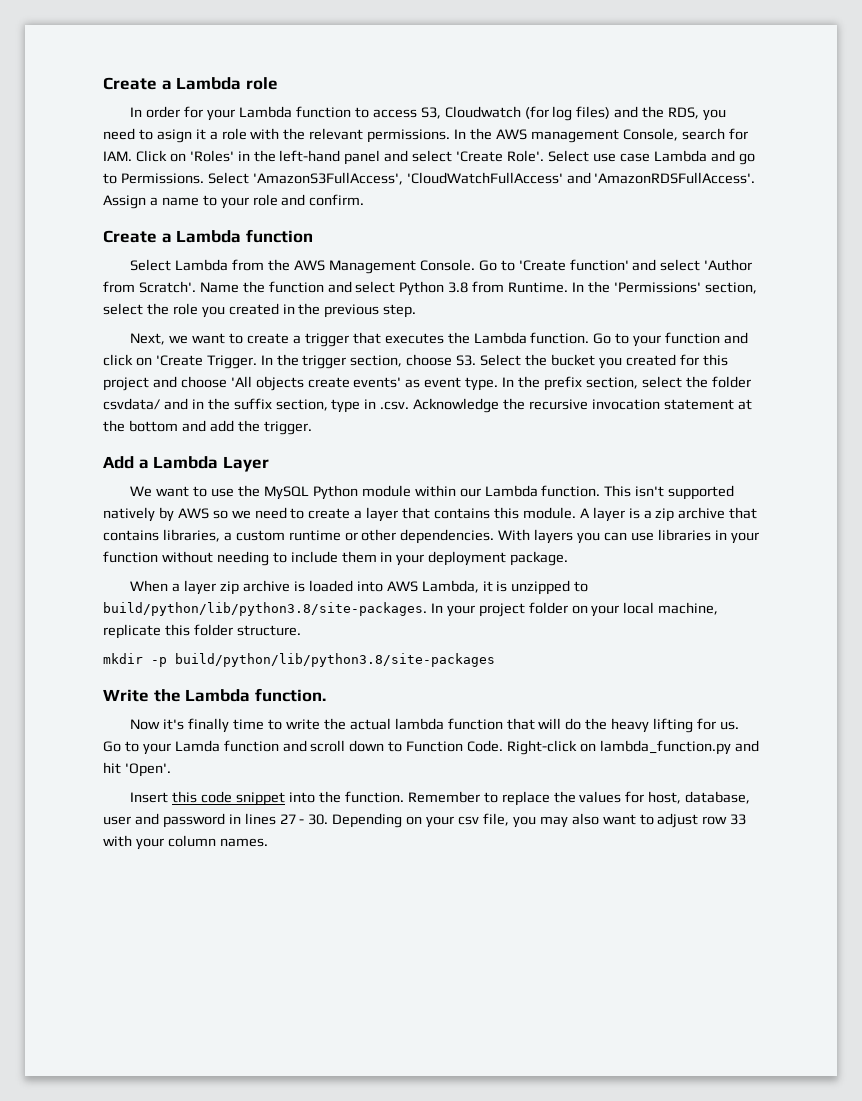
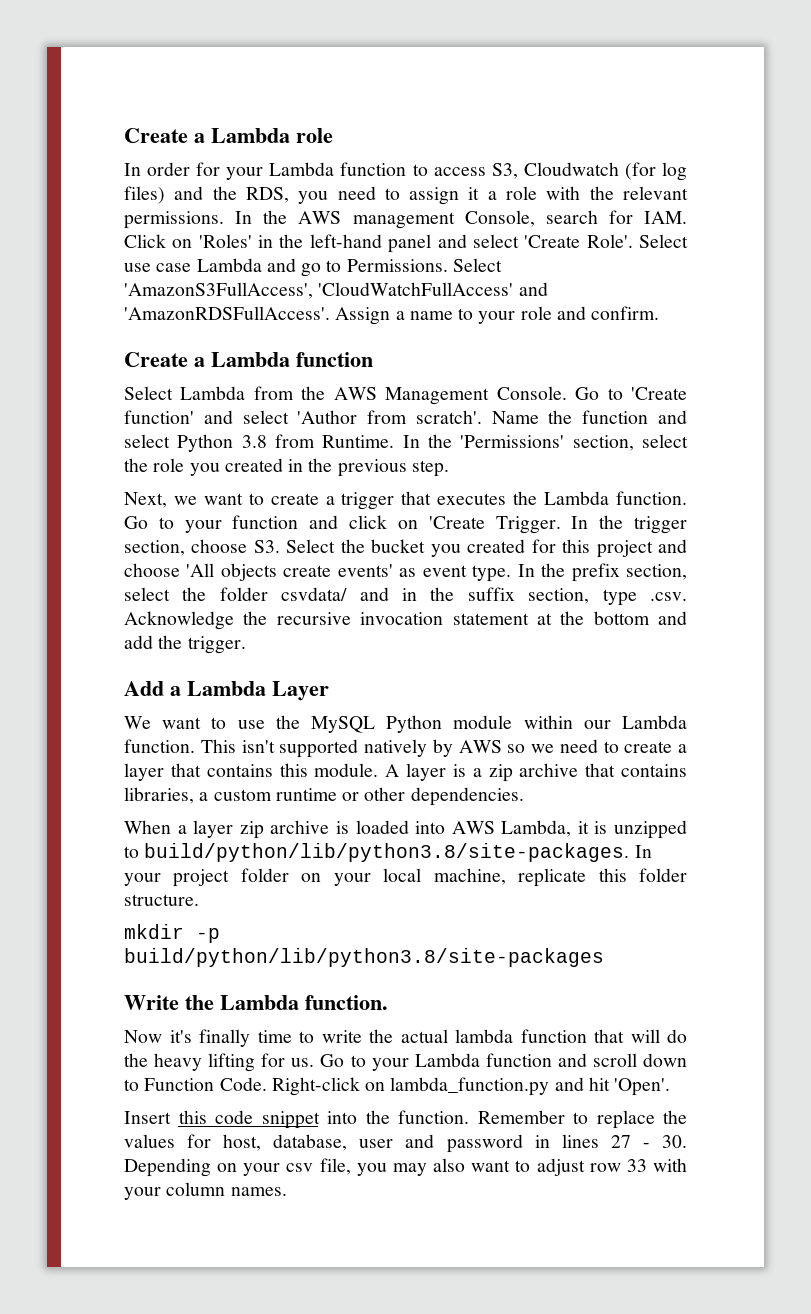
[156,129,192,143] asign -> [409,187,460,205] assign
[138,281,196,293] Scratch'. -> [415,410,482,424] scratch'.
[364,399,377,409] in -> (637, 597) none
[498,529,759,544] [103,551,569,566] With layers you can use libraries in your function without needing to include them in your deployment package. -> (524, 796) none
[174,740,220,752] Lamda -> [414,1053,480,1067] Lambda

